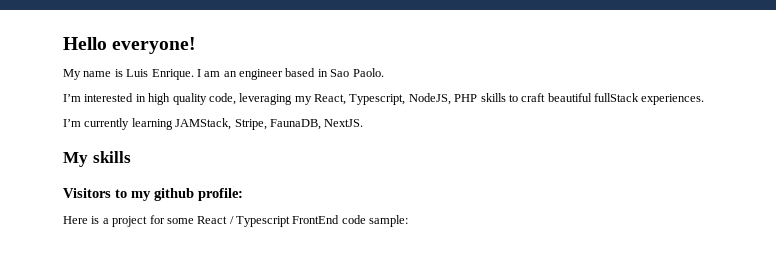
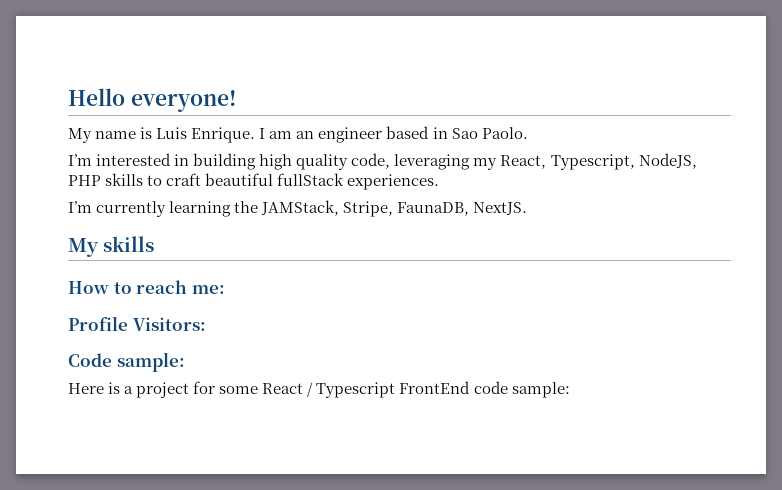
(146, 98) none -> [193,153,257,170] building
(173, 124) none -> [234,201,259,213] the
[63,188,243,201] Visitors to my github profile: -> [68,280,225,294] [68,316,206,331] [68,352,185,372] How to reach me: // Profile Visitors: // Code sample:

